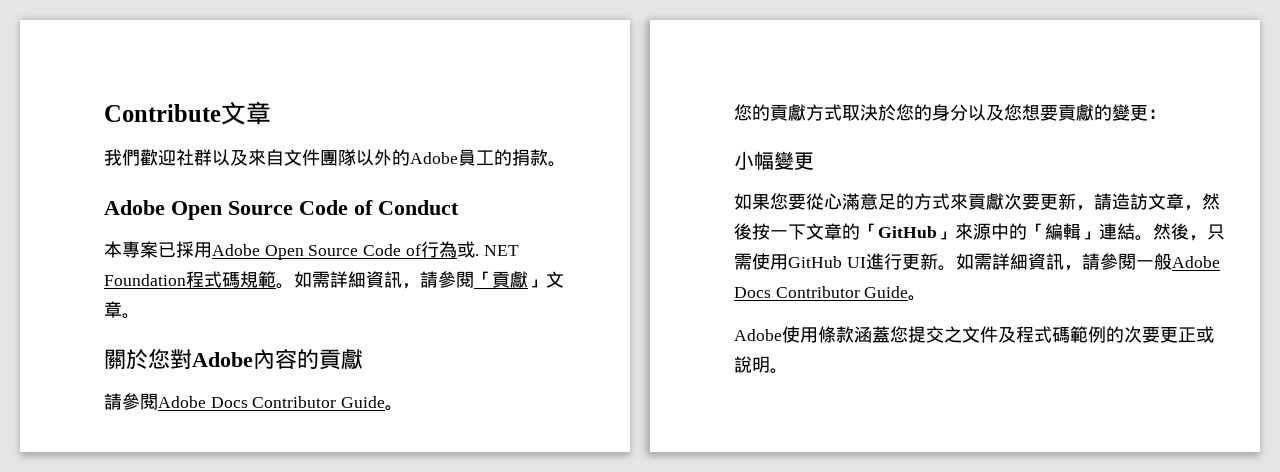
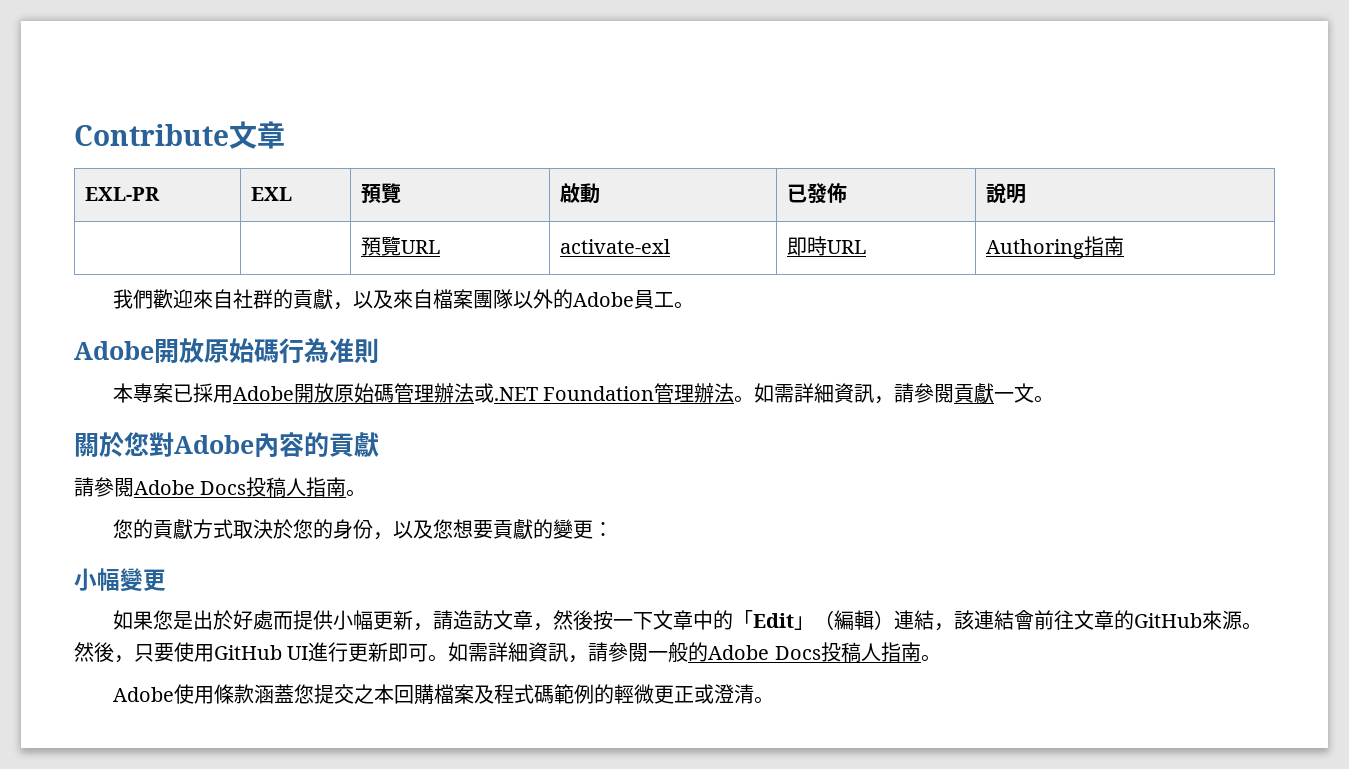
[104,149,212,166] // 我們歡迎社群 -> [85,187,161,201] [251,187,293,201] [361,183,402,203] [560,183,601,204] [787,183,848,204] [986,183,1027,204] [361,236,441,256] [560,239,671,254] [787,236,867,256] [986,236,1125,259] [113,289,354,310] // EXL-PR | EXL | 預覽 | 啟動 | 已發佈 | 說明 // | | 預覽URL | activate-exl | 即時URL | Authoring指南 // 我們歡迎來自社群的貢獻，
[284,149,320,166] 文件 -> [433,289,474,309] 檔案
[494,149,566,167] [104,200,459,220] 的捐款。 // Adobe Open Source Code of Conduct -> [674,301,695,309] [74,338,379,364] 。 // Adobe開放原始碼行為准則
[264,241,519,260] [104,271,564,289] [104,301,122,318] Open Source Code of行為或. NET Foundation程式碼規範。如需詳細資訊，請參閱「貢獻」文章 -> [294,383,1035,404] 開放原始碼管理辦法或.NET Foundation管理辦法。如需詳細資訊，請參閱貢獻一文
[252,396,386,408] Contributor Guide -> [246,477,347,498] 投稿人指南
[950,104,968,121] 分 -> [353,519,394,540] 份，
[788,193,1040,210] 要從心滿意足的方式來貢獻次要 -> [173,610,374,630] 是出於好處而提供小幅
[842,223,1135,240] 的「GitHub」來源中的「編輯」連結 -> [693,610,1243,631] 中的「Edit」（編輯）連結，該連結會前往文章的GitHub來源
[734,253,752,270] 需 -> [154,643,174,662] 要
(938, 261) none -> [388,643,429,662] 即可
[1171,256,1220,268] [734,286,909,298] Adobe Docs Contributor Guide -> [688,642,921,663] 的Adobe Docs投稿人指南
[962,326,998,343] 文件 -> [374,684,475,705] 本回購檔案
[1124,326,1214,343] [734,356,770,373] 次要更正或說明 -> [614,684,755,704] 輕微更正或澄清

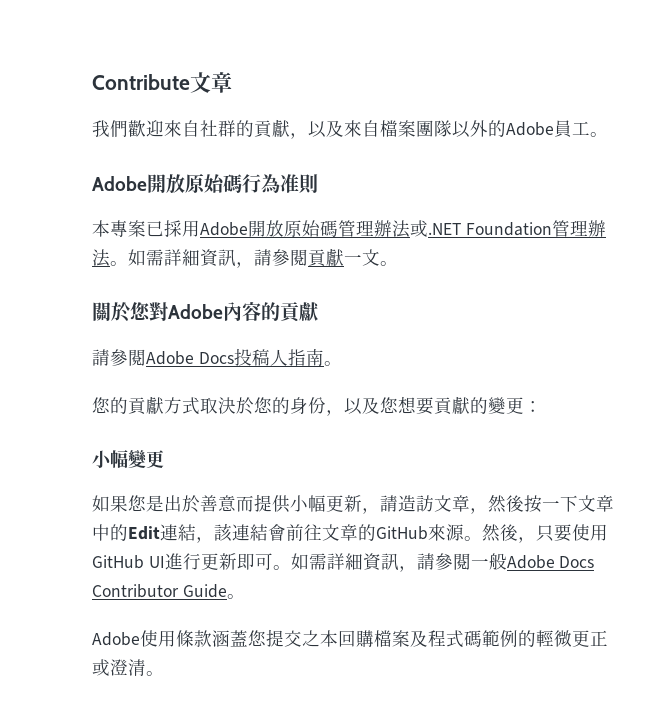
[85,187,161,201] [251,187,293,201] [361,183,402,203] [560,183,601,204] [787,183,848,204] [986,183,1027,204] [361,236,441,256] [560,239,671,254] [787,236,867,256] [986,236,1125,259] // EXL-PR | EXL | 預覽 | 啟動 | 已發佈 | 說明 // | | 預覽URL | activate-exl | 即時URL | Authoring指南 -> (232, 82) none
[233,610,274,630] 好處 -> [200,495,236,512] 善意
[733,610,895,630] 「Edit」（編輯） -> [128,526,160,540] Edit
[688,642,921,663] 的Adobe Docs投稿人指南 -> [506,555,595,569] [92,584,227,598] Adobe Docs Contributor Guide

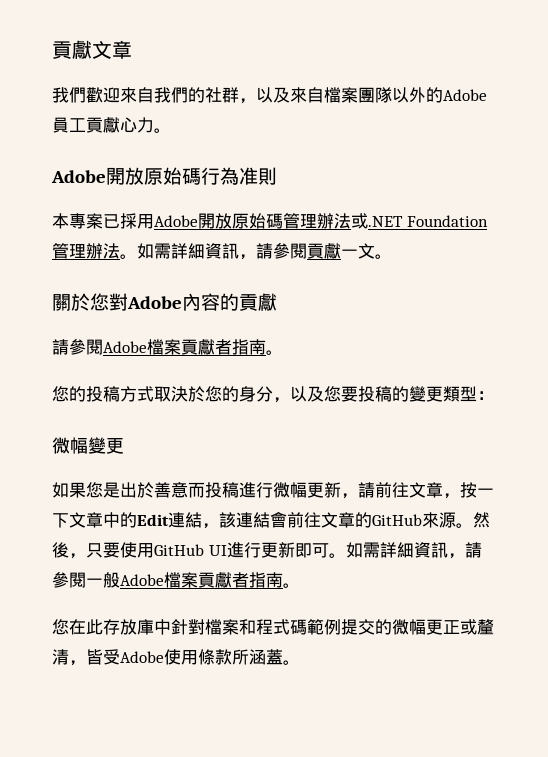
[92,74,190,90] Contribute -> [52,40,92,59] 貢獻
[200,119,290,138] 社群的貢獻 -> [154,87,239,103] 我們的社群
(590, 128) none -> [86,117,154,133] 貢獻心力
[198,348,288,366] Docs投稿人 -> [147,339,232,355] 檔案貢獻者
[128,396,164,415] 貢獻 -> [86,386,120,402] 投稿
[308,397,326,414] 份 -> [256,386,273,402] 分
[398,396,524,415] 想要貢獻的變更 -> [341,386,477,402] 要投稿的變更類型
[92,450,112,468] 小 -> [52,437,70,454] 微
[254,494,524,514] 提供小幅更新，請造訪文章，然後 -> [205,482,460,499] 投稿進行微幅更新，請前往文章，
[559,556,595,568] [92,584,245,599] [92,629,608,648] [92,659,146,676] Docs Contributor Guide。 // Adobe使用條款涵蓋您提交之本回購檔案及程式碼範例的輕微更正或澄清 -> [164,572,300,588] [52,619,494,635] [52,649,283,666] 檔案貢獻者指南。 // 您在此存放庫中針對檔案和程式碼範例提交的微幅更正或釐清，皆受Adobe使用條款所涵蓋

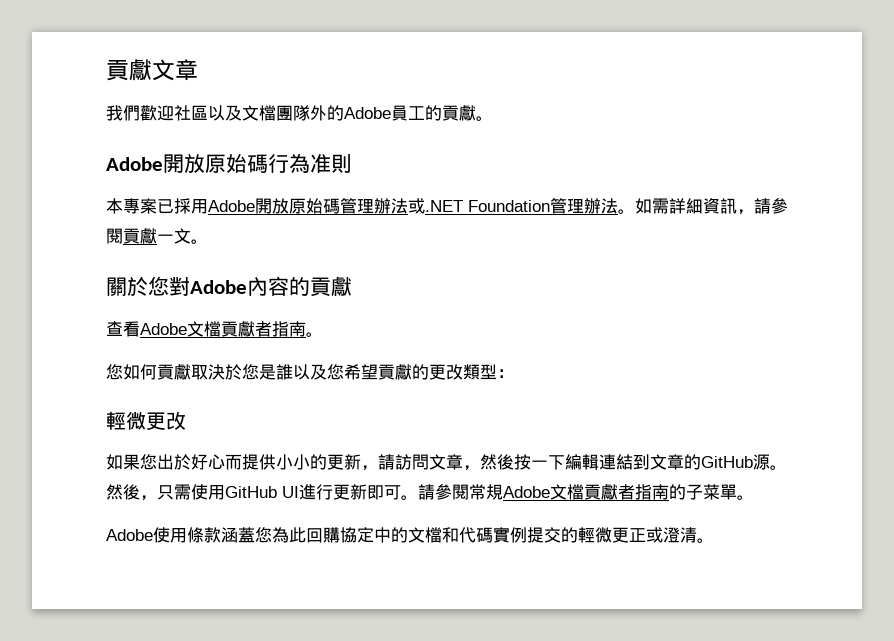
[120,87,409,104] 來自我們的社群，以及來自檔案團隊以 -> [174,105,310,121] 社區以及文檔團隊
[86,117,154,133] 貢獻心力 -> [425,105,476,121] 的貢獻
[52,338,283,355] [52,386,443,403] 請參閱Adobe檔案貢獻者指南。 // 您的投稿方式取決於您的身分，以及您要投稿的變更 -> [106,321,323,337] [106,364,463,380] 查看Adobe文檔貢獻者指南。 // 您如何貢獻取決於您是誰以及您希望貢獻的更改
[52,437,124,454] 微幅變更 -> [106,411,186,430] 輕微更改
[103,482,494,499] [52,511,321,529] 是出於善意而投稿進行微幅更新，請前往文章，按一下文章中的Edit連結，該連結會前往 -> [157,454,650,471] 出於好心而提供小小的更新，請訪問文章，然後按一下編輯連結到
[422,512,439,528] 來 -> (753, 462) none
[103,542,120,558] 要 -> [174,484,191,500] 需
[345,542,482,559] [52,571,300,588] [52,619,494,635] [52,649,283,666] 如需詳細資訊，請參閱一般Adobe檔案貢獻者指南。 // 您在此存放庫中針對檔案和程式碼範例提交的微幅更正或釐清，皆受Adobe使用條款所涵蓋 -> [418,483,754,500] [106,527,697,543] 請參閱常規Adobe文檔貢獻者指南的子菜單。 // Adobe使用條款涵蓋您為此回購協定中的文檔和代碼實例提交的輕微更正或澄清

